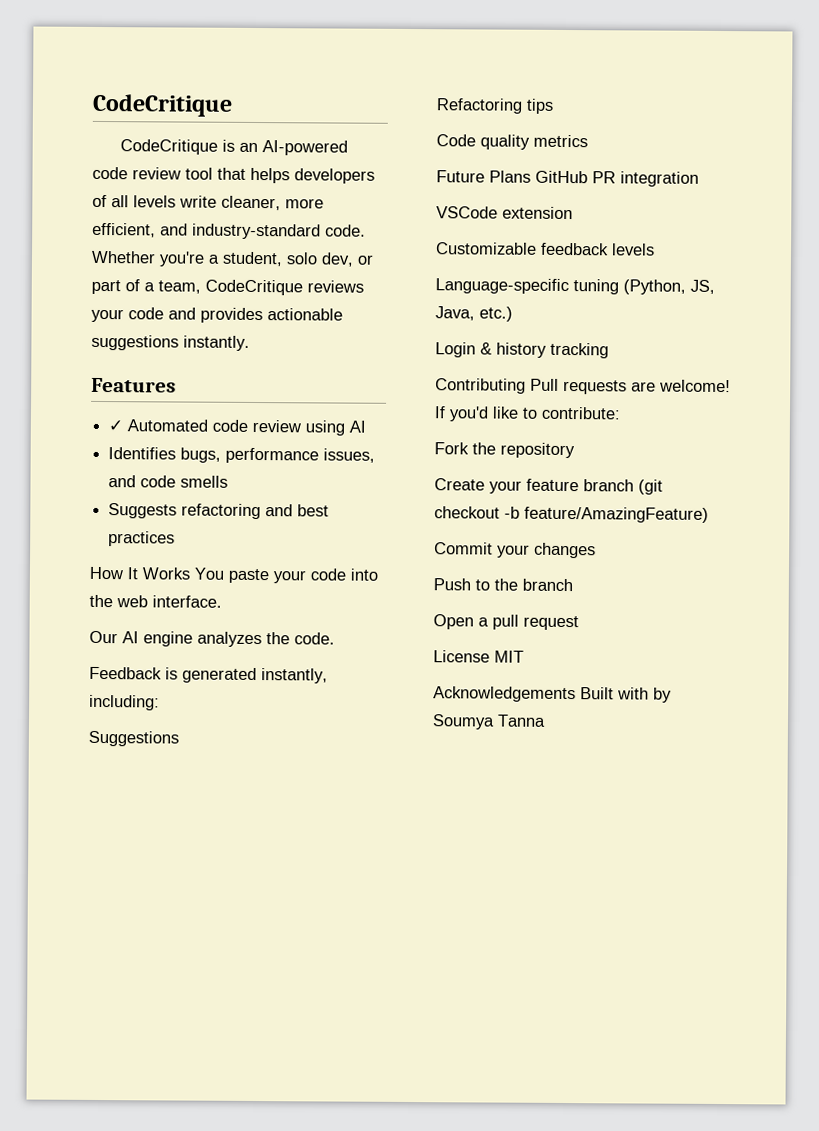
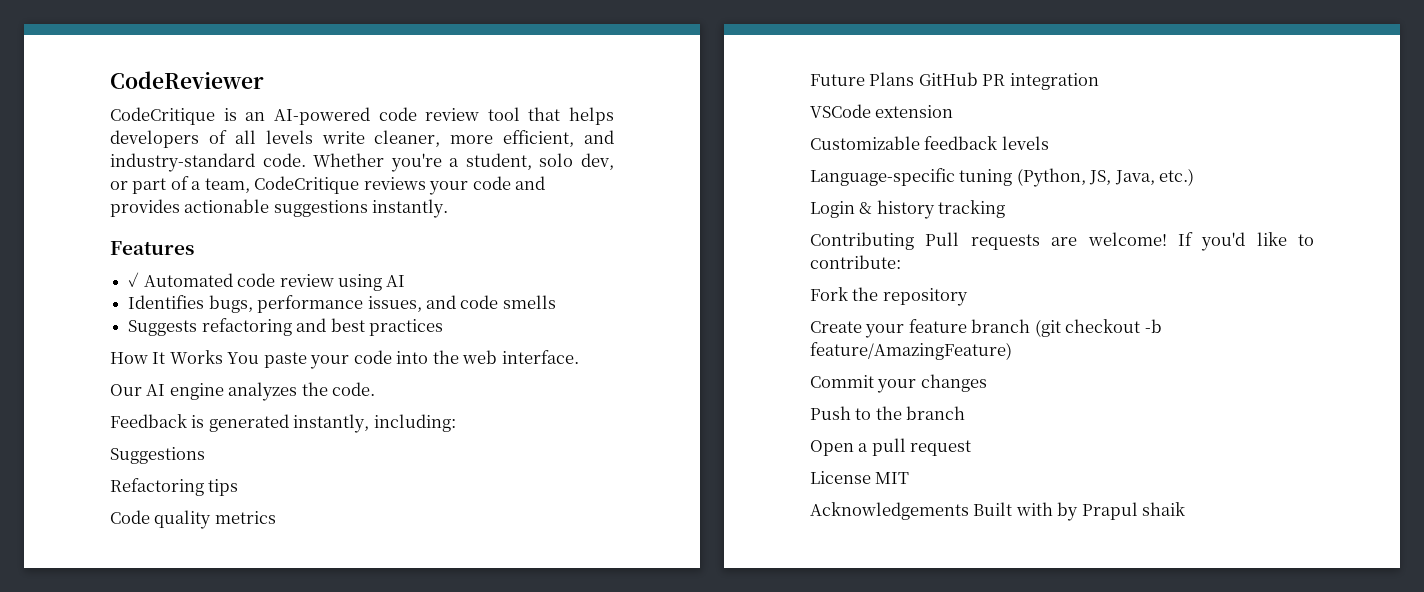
[92,93,233,117] CodeCritique -> [110,71,264,89] CodeReviewer
[432,714,546,730] Soumya Tanna -> [1081,502,1186,520] Prapul shaik

